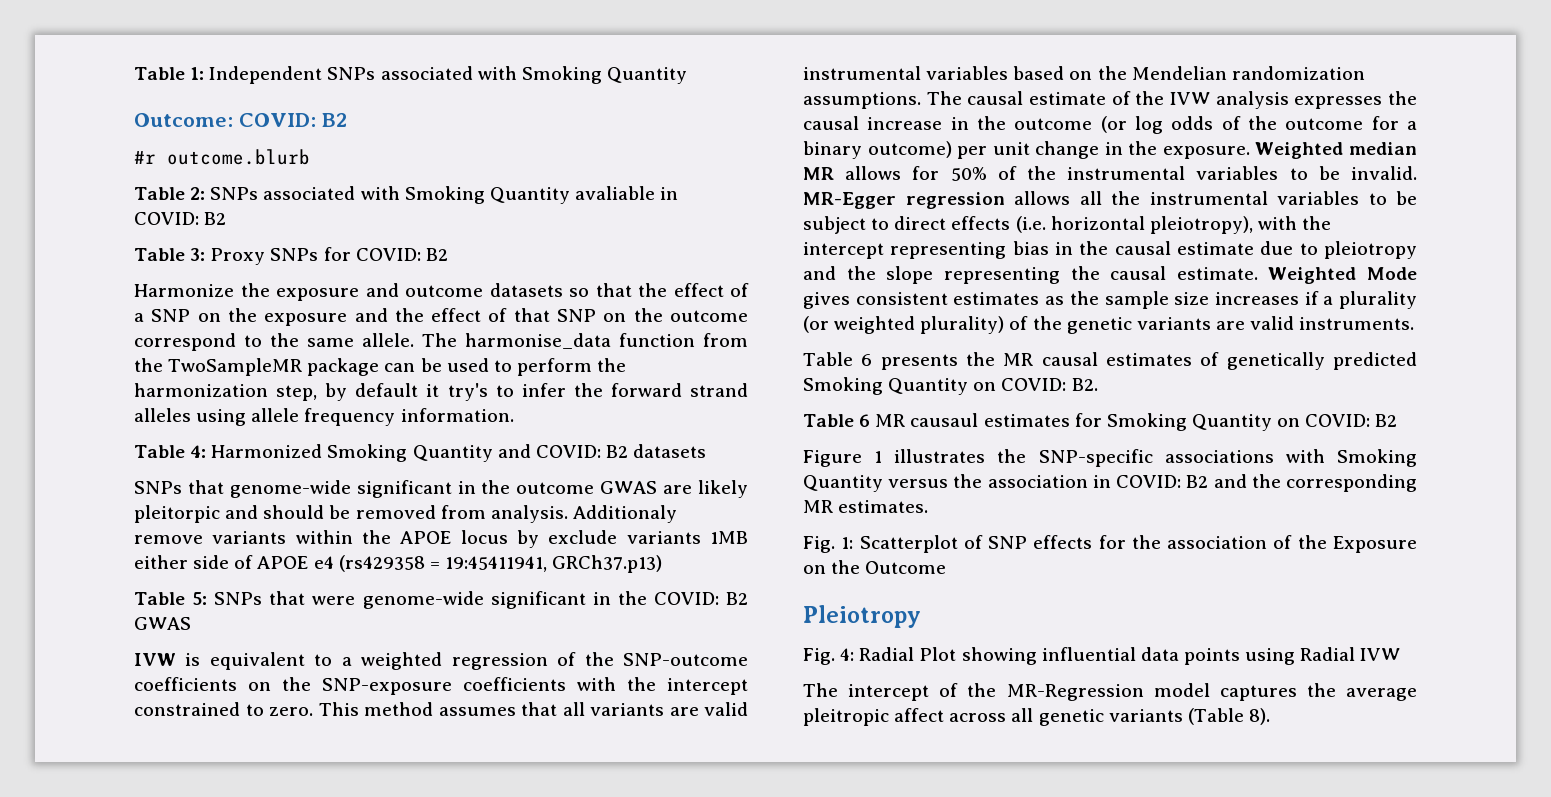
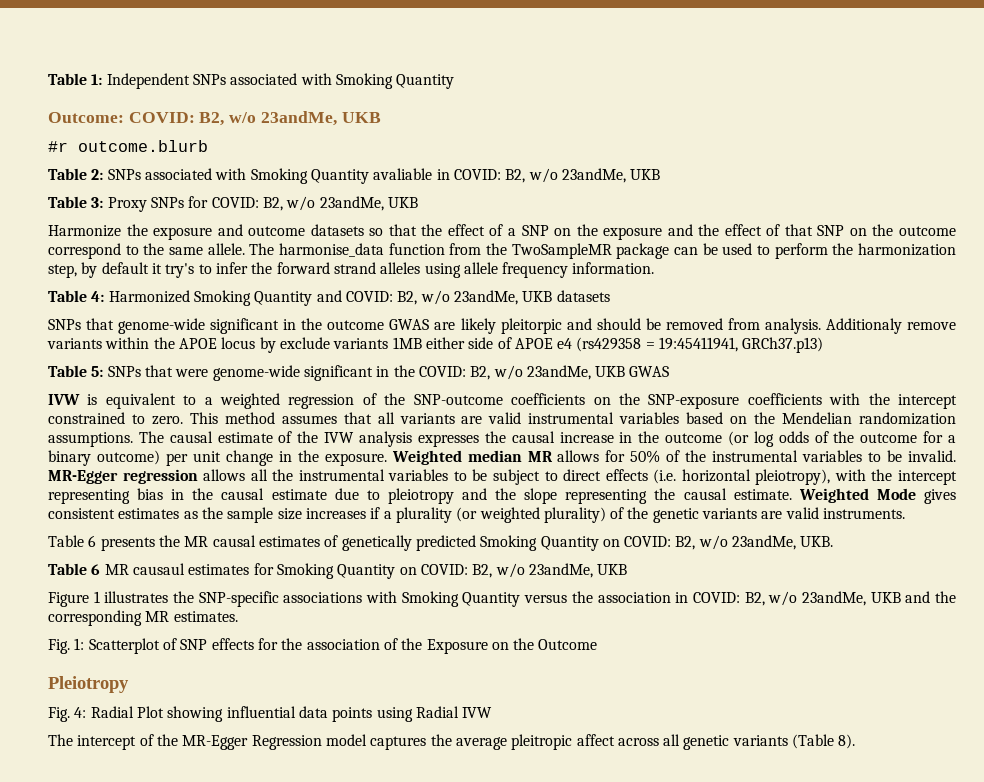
[321,113,347,127] B2 -> [199,111,381,126] B2, w/o 23andMe, UKB
[204,212,227,225] B2 -> [505,168,661,183] B2, w/o 23andMe, UKB
[425,248,448,261] B2 -> [262,196,418,211] B2, w/o 23andMe, UKB
[605,445,628,458] B2 -> [397,290,553,305] B2, w/o 23andMe, UKB
[726,592,748,605] B2 -> [470,365,626,380] B2, w/o 23andMe, UKB
[1071,378,1098,391] B2. -> [675,535,834,550] B2, w/o 23andMe, UKB.
[1375,414,1398,427] B2 -> [472,563,628,578] B2, w/o 23andMe, UKB
[1186,475,1209,488] B2 -> [744,591,901,606] B2, w/o 23andMe, UKB
[1006,684,1144,701] MR-Regression -> [182,735,322,750] MR-Egger Regression

